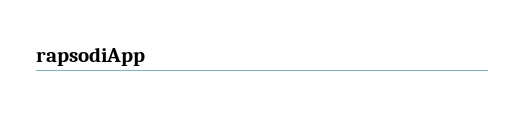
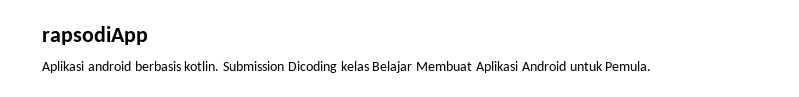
(145, 56) none -> [42,61,652,73] // Aplikasi android berbasis kotlin. Submission Dicoding kelas Belajar Membuat Aplikasi Android untuk Pemula.

